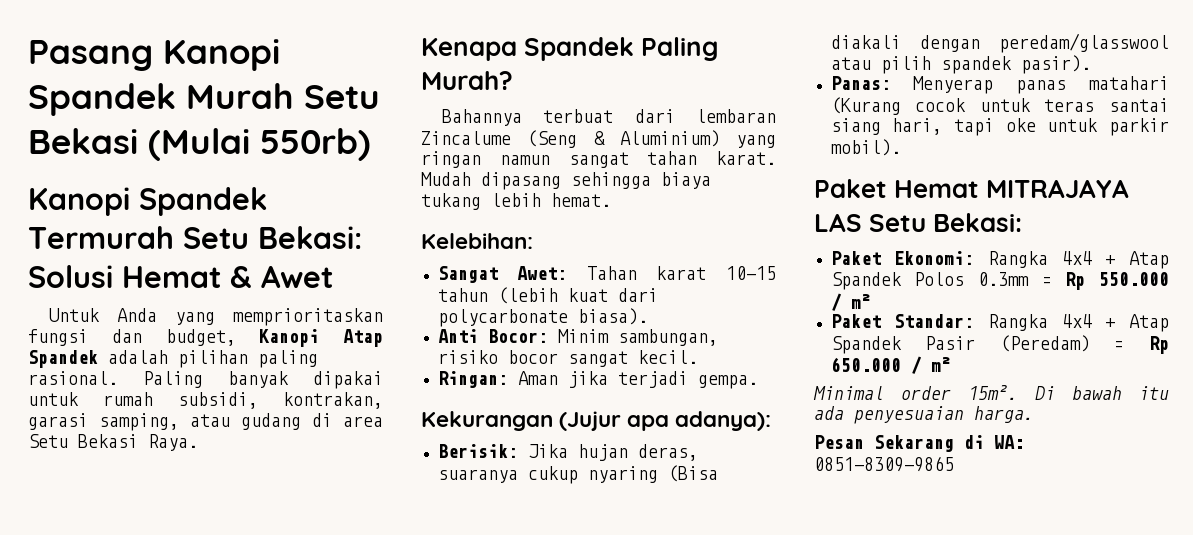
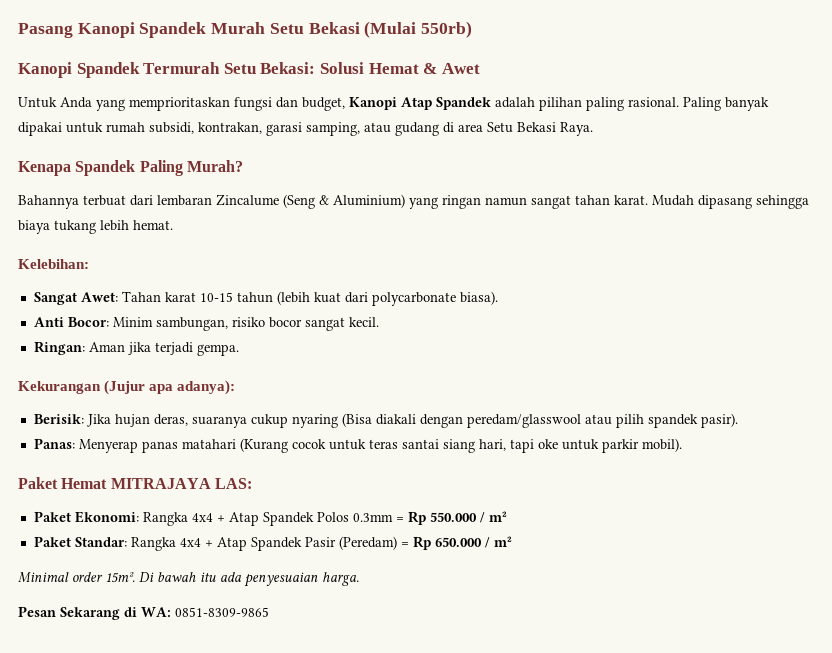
[814,213,1023,232] LAS Setu Bekasi: -> [214,478,252,489] LAS:

